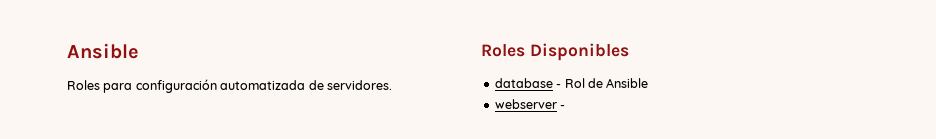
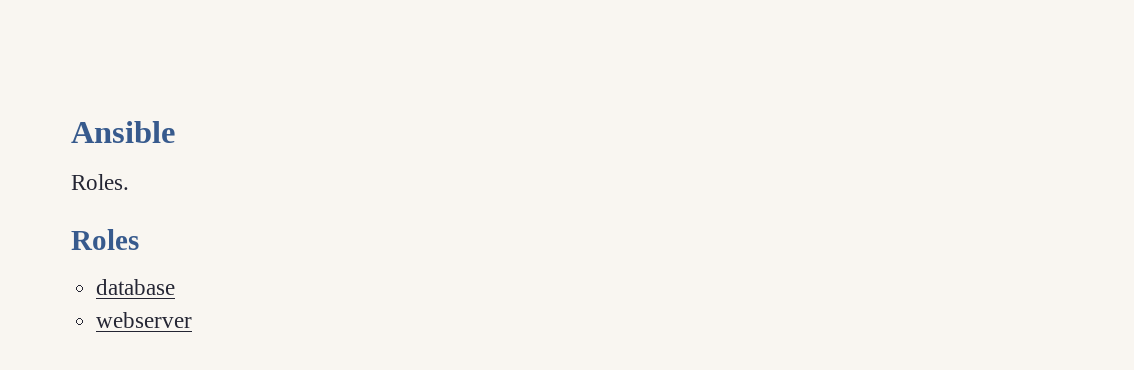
[67,43,139,59] [67,79,392,93] [481,43,629,61] Ansible // Roles para configuración automatizada de servidores. // Roles Disponibles -> [71,121,175,143] [71,174,129,190] [71,229,139,250] Ansible // Roles. // Roles
[556,78,649,88] - Rol de Ansible -> (176, 287) none
[560,105,566,109] - -> (193, 320) none

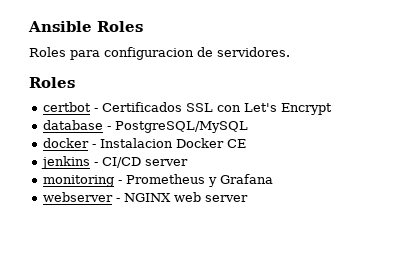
[71,174,129,190] [71,229,139,250] [96,279,176,295] [96,312,193,328] // Roles. // Roles // database // webserver -> [97,21,143,32] [29,47,290,60] [29,77,75,88] [43,102,333,115] [43,120,249,133] [43,138,247,148] [41,156,189,169] [43,174,274,187] [43,192,249,202] Roles // Roles para configuracion de servidores. // Roles // certbot - Certificados SSL con Let's Encrypt // database - PostgreSQL/MySQL // docker - Instalacion Docker CE // jenkins - CI/CD server // monitoring - Prometheus y Grafana // webserver - NGINX web server

